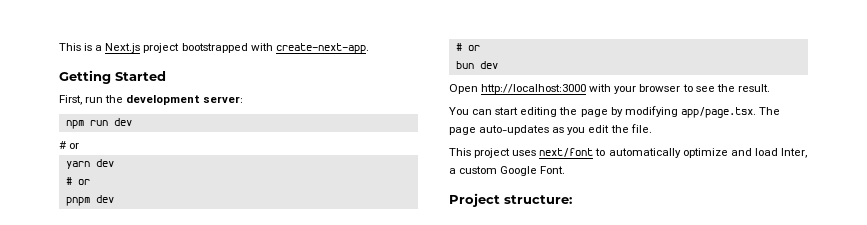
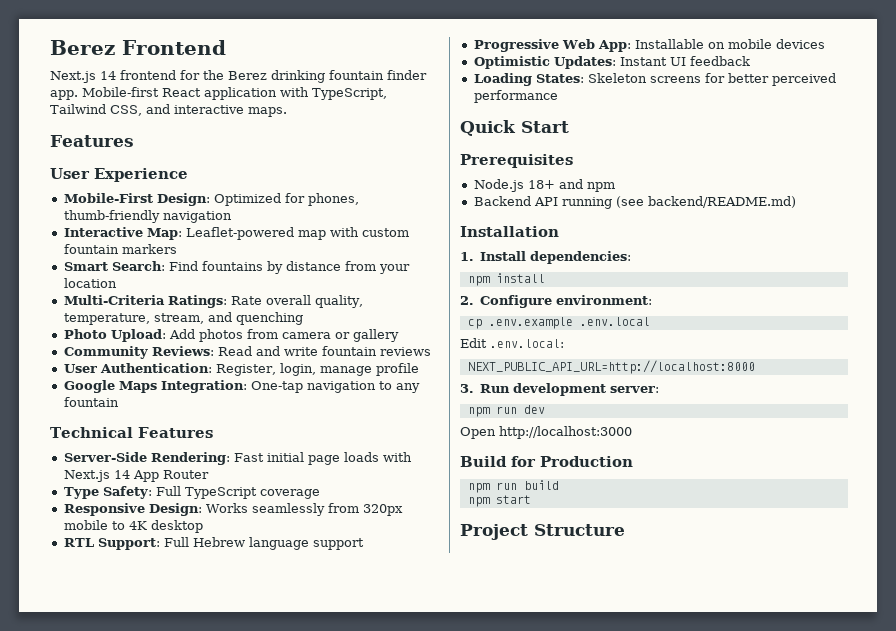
[59,43,369,54] [59,70,166,84] [59,95,124,105] This is a Next.js project bootstrapped with create-next-app. // Getting Started // First, run the -> [50,40,226,55] [50,70,427,83] [50,87,387,100] [50,104,287,117] [50,135,134,147] [50,168,188,182] [63,193,359,206] [63,210,232,223] [63,227,409,240] [63,244,177,254] [63,261,410,274] [63,278,117,288] [63,295,363,308] [63,312,303,325] [63,329,399,342] [63,346,431,359] [63,363,419,376] [63,380,420,393] [63,397,119,407] [50,427,213,438] [63,452,412,465] [63,470,209,482] [63,486,320,499] [63,503,403,516] [63,520,203,533] [63,537,364,550] [473,39,825,52] [473,56,750,69] [473,73,836,86] [473,90,558,103] [460,120,569,136] [460,154,573,168] [473,179,615,192] [473,196,796,209] [460,226,559,237] [460,251,632,264] [467,273,545,286] [460,295,653,308] [467,317,650,329] [460,338,564,348] [467,360,755,374] [460,384,511,393] Berez Frontend // Next.js 14 frontend for the Berez drinking fountain finder app. Mobile-first React application with TypeScript, Tailwind CSS, and interactive maps. // Features // User Experience // Mobile-First Design: Optimized for phones, thumb-friendly navigation // Interactive Map: Leaflet-powered map with custom fountain markers // Smart Search: Find fountains by distance from your location // Multi-Criteria Ratings: Rate overall quality, temperature, stream, and quenching // Photo Upload: Add photos from camera or gallery // Community Reviews: Read and write fountain reviews // User Authentication: Register, login, manage profile // Google Maps Integration: One-tap navigation to any fountain // Technical Features // Server-Side Rendering: Fast initial page loads with Next.js 14 App Router // Type Safety: Full TypeScript coverage // Responsive Design: Works seamlessly from 320px mobile to 4K desktop // RTL Support: Full Hebrew language support // Progressive Web App: Installable on mobile devices // Optimistic Updates: Instant UI feedback // Loading States: Skeleton screens for better perceived performance // Quick Start // Prerequisites // Node.js 18+ and npm // Backend API running (see backend/README.md) // Installation // 1. Install dependencies: // npm install // 2. Configure environment: // cp .env.example .env.local // Edit .env.local: // NEXT_PUBLIC_API_URL=http://localhost:8000 // 3. Run
[59,141,80,149] [65,159,114,169] [65,177,90,185] [65,195,114,206] [455,43,480,51] [455,61,498,69] [449,84,770,94] [449,106,780,118] [449,124,652,135] [449,148,807,158] [449,166,566,176] # or // yarn dev // # or // pnpm dev // # or // bun dev // Open http://localhost:3000 with your browser to see the result. // You can start editing the page by modifying app/page.tsx. The page auto-updates as you edit the file. // This project uses next/font to automatically optimize and load Inter, a custom Google Font. -> [460,426,632,439] [460,456,633,467] [467,480,559,493] [467,495,531,507] Open http://localhost:3000 // Build for Production // npm run build // npm start
[504,195,572,204] structure: -> [534,524,625,536] Structure

